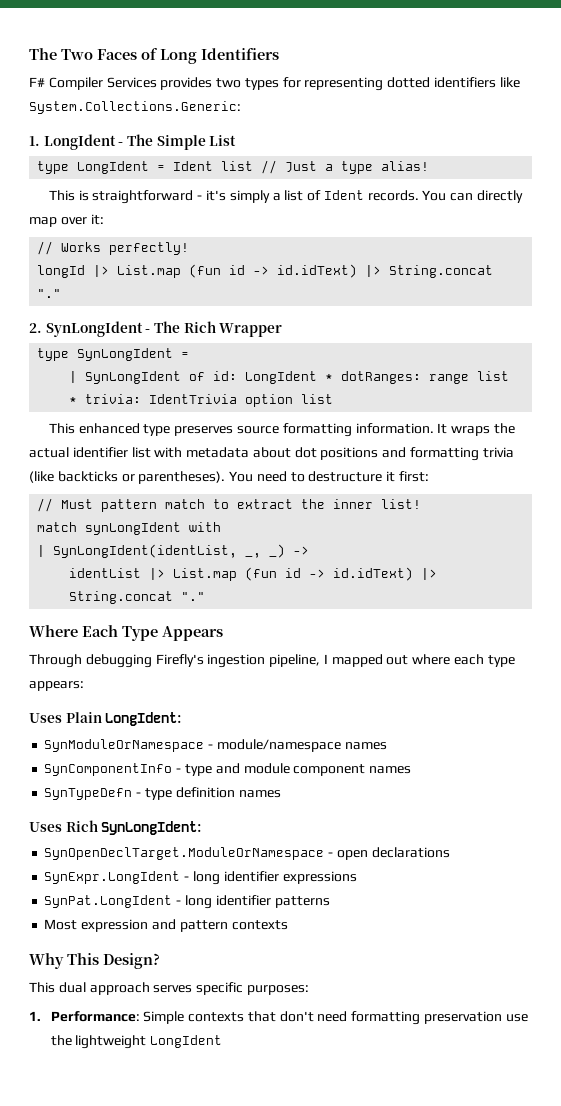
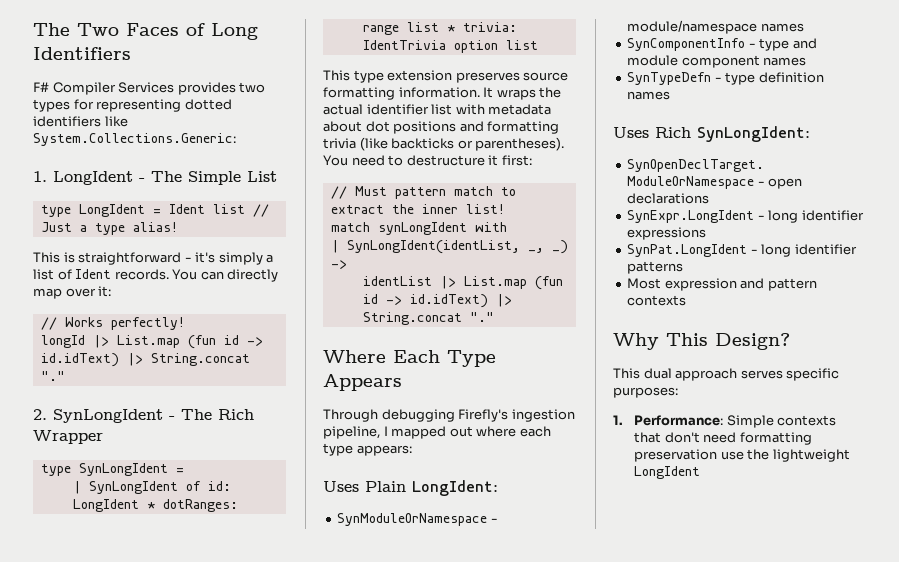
[78,423,171,436] enhanced type -> [353,70,453,83] type extension

